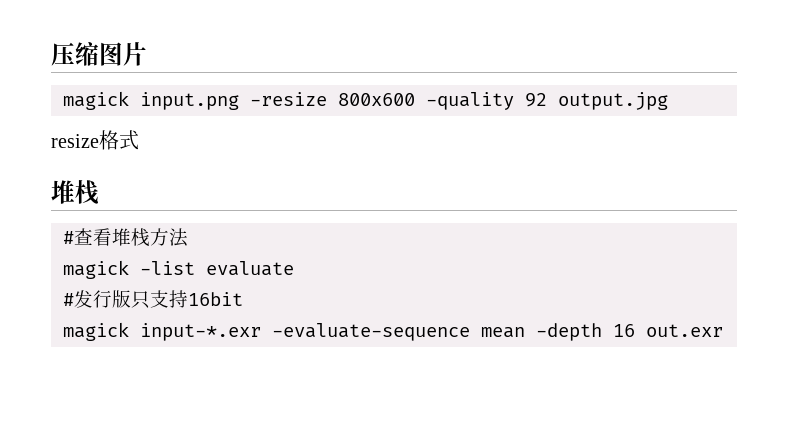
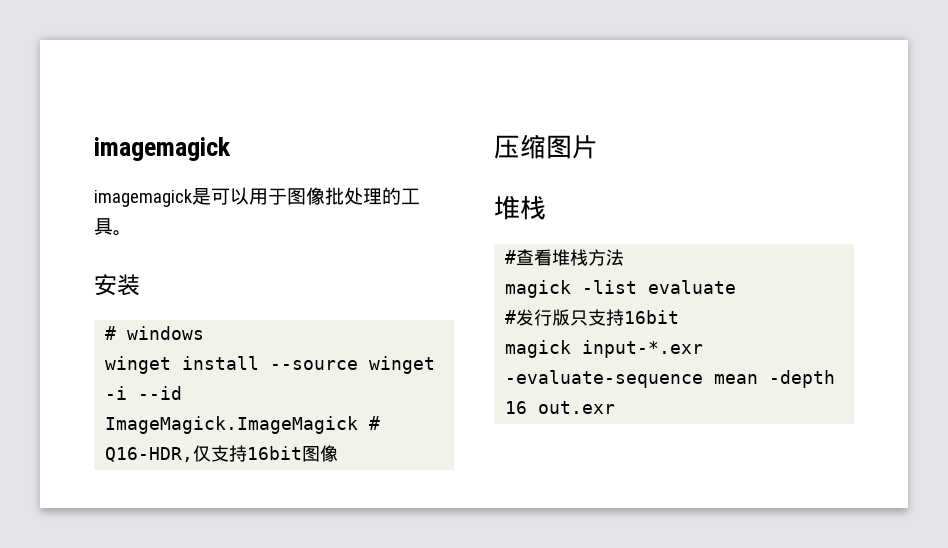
[51,42,147,66] [63,91,668,110] [51,130,139,150] 压缩图片 // magick input.png -resize 800x600 -quality 92 output.jpg // resize格式 -> [94,137,231,161] [94,187,420,207] [94,218,132,236] [94,274,140,296] [105,326,205,340] [105,356,436,374] [105,386,183,400] [105,416,381,434] [105,445,339,462] [494,134,598,159] imagemagick // imagemagick是可以用于图像批处理的工具。 // 安装 // # windows // winget install --source winget -i --id ImageMagick.ImageMagick # Q16-HDR,仅支持16bit图像 // 压缩图片

